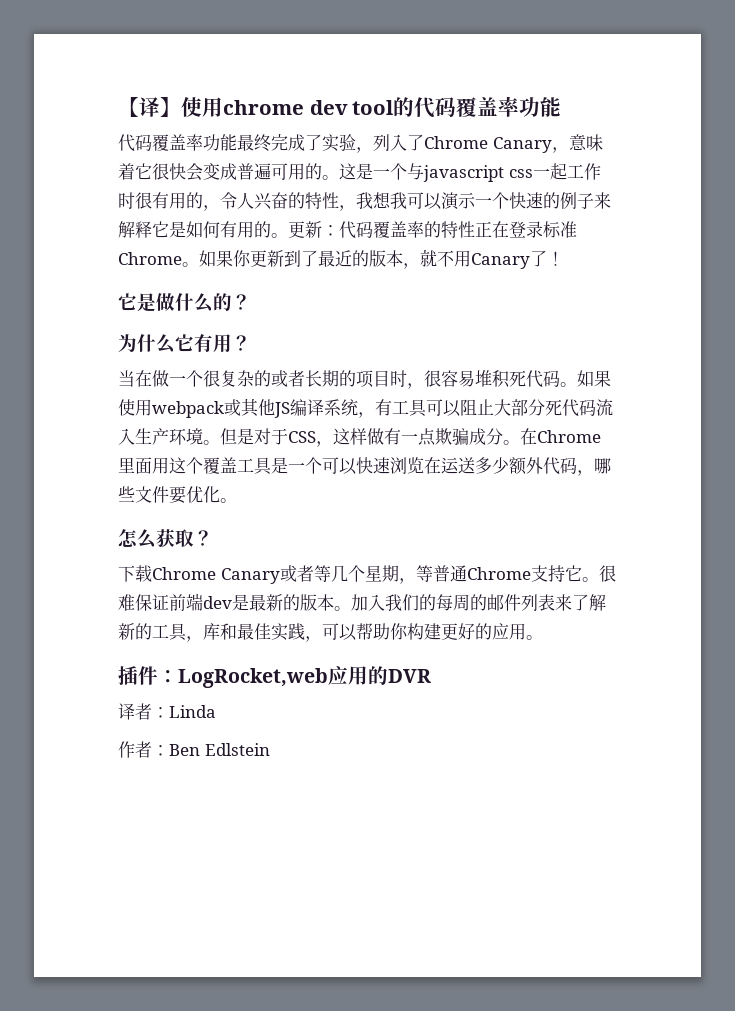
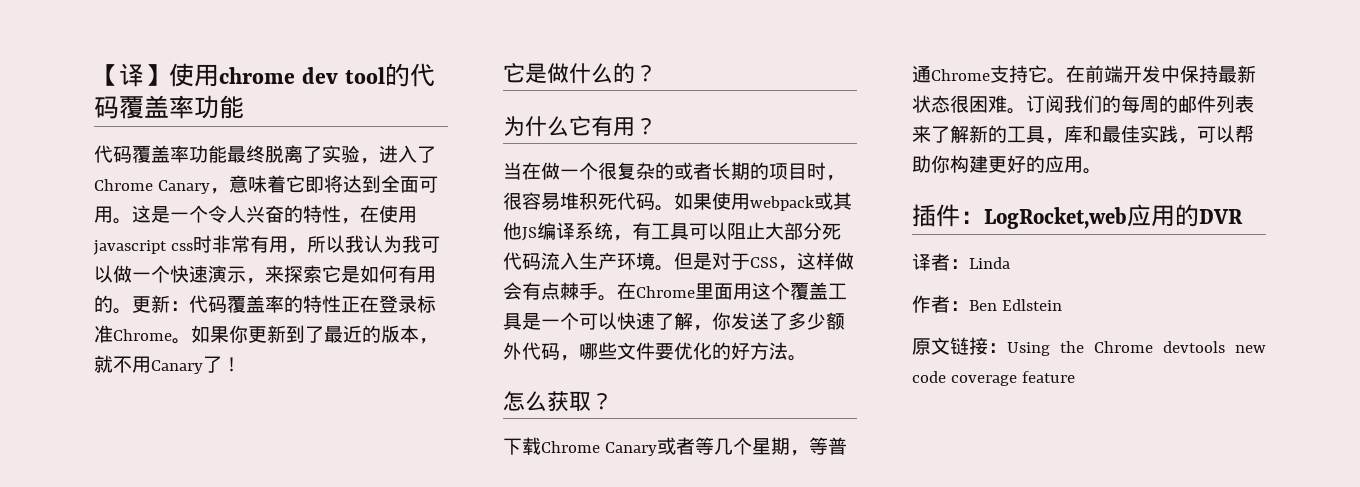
[271,134,305,151] 完成 -> [265,145,303,163] 脱离
[373,134,390,151] 列 -> [379,145,398,163] 进
[152,163,601,182] [118,192,611,211] [118,221,152,238] 很快会变成普遍可用的。这是一个与javascript css一起工作时很有用的，令人兴奋的特性，我想我可以演示一个快速的例子来解释 -> [304,175,438,193] [94,205,417,224] [93,235,440,255] [94,265,322,284] 即将达到全面可用。这是一个令人兴奋的特性，在使用javascript css时非常有用，所以我认为我可以做一个快速演示，来探索
[384,428,503,446] 有一点欺骗成分 -> [503,282,598,300] 会有点棘手
[390,457,475,474] 浏览在运送 -> [655,312,788,331] 了解，你发送了
(220, 494) none -> [712,342,788,360] 的好方法
[598,565,616,582] [118,593,385,611] 很难保证前端dev是最新的版本。加入 -> [1066,65,1256,83] [912,95,1064,114] 在前端开发中保持最新状态很困难。订阅
(270, 749) none -> [912,337,1266,356] [912,371,1075,386] // 原文链接：Using the Chrome devtools new code coverage feature

